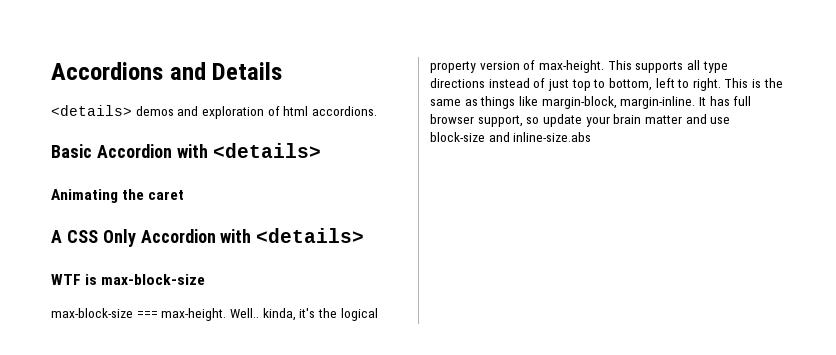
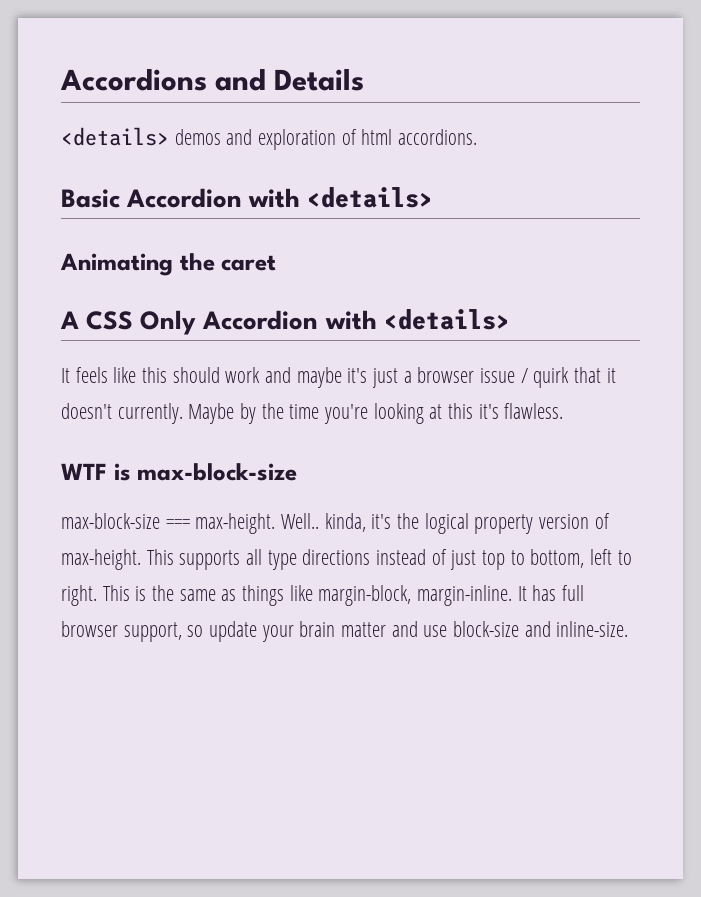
(365, 235) none -> [61,367,616,388] [61,403,564,424] // It feels like this should work and maybe it's just a browser issue / quirk that it doesn't currently. Maybe by the time you're looking at this it's flawless.
[513,132,592,142] inline-size.abs -> [556,621,629,637] inline-size.

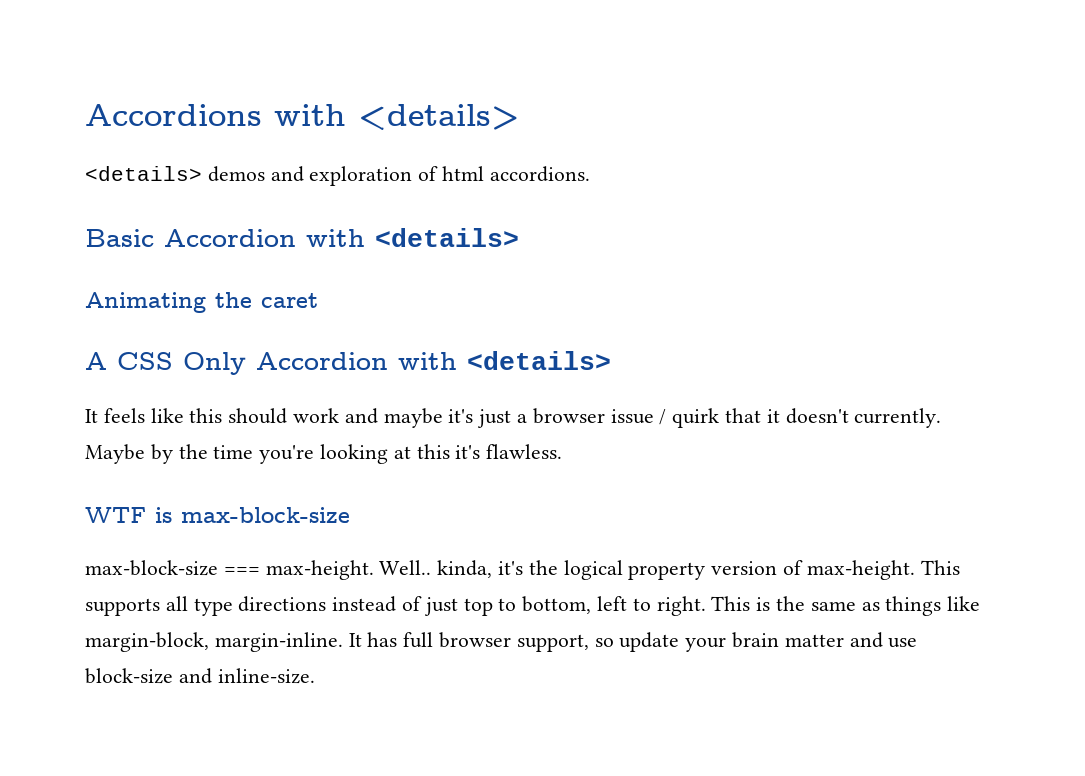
[215,69,365,91] and Details -> [274,104,520,130] with <details>

